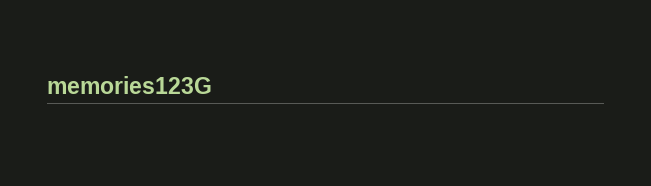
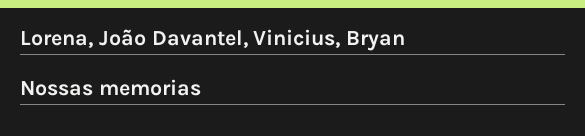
[47,76,212,94] memories123G -> [20,29,406,51] [20,79,201,96] Lorena, João Davantel, Vinicius, Bryan // Nossas memorias

